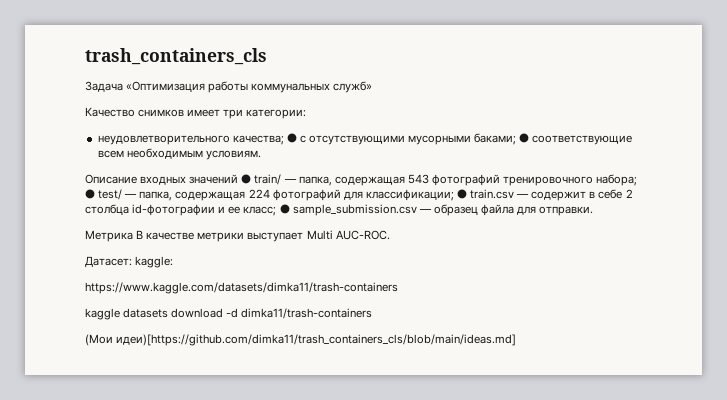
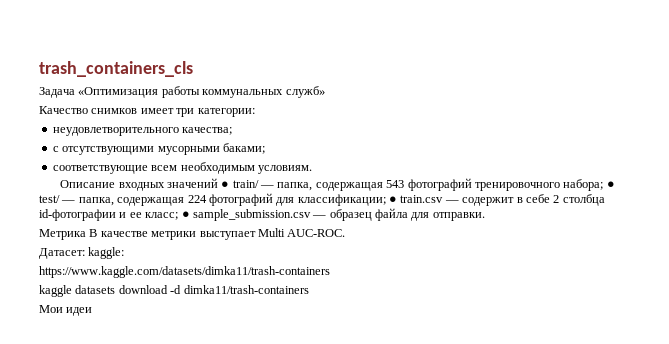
[286,133,297,143] ● -> (233, 131) //
[519,133,530,143] ● -> (265, 148) //
[85,334,517,346] (Мои идеи)[https://github.com/dimka11/trash_containers_cls/blob/main/ideas.md] -> [39,305,93,316] Мои идеи

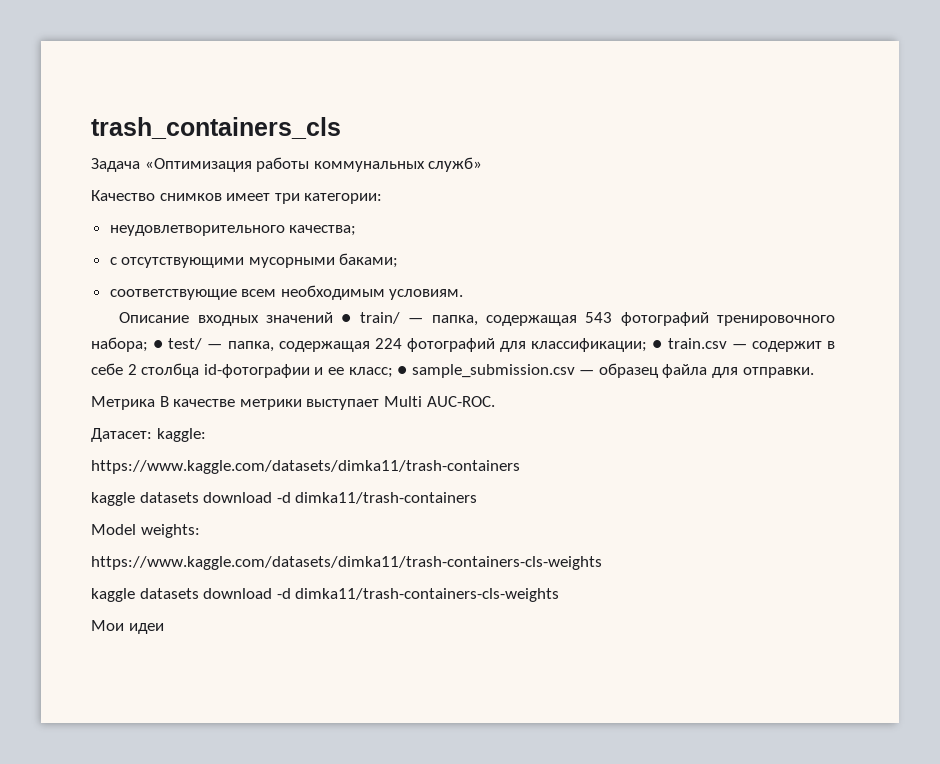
(309, 289) none -> [91,524,200,538] [91,556,602,570] [91,588,560,602] // Model weights: // https://www.kaggle.com/datasets/dimka11/trash-containers-cls-weights // kaggle datasets download -d dimka11/trash-containers-cls-weights

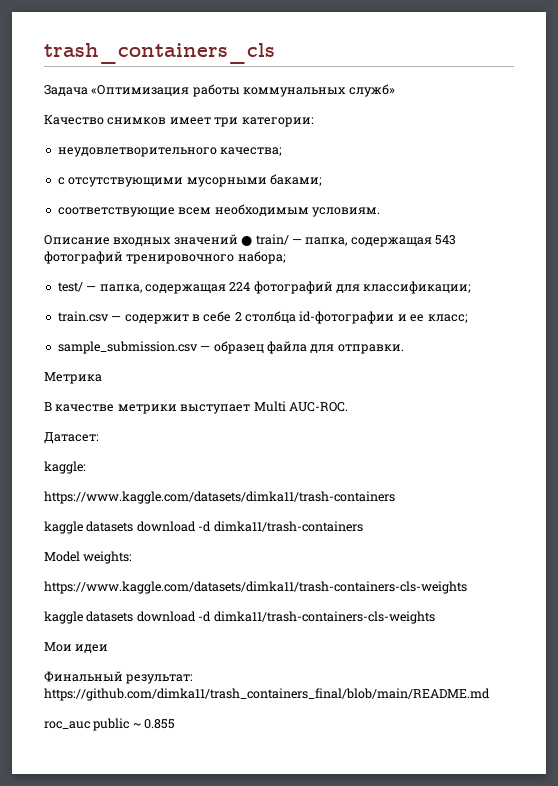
[153,340,164,349] ● -> (286, 257) //
[652,340,663,349] ● -> (472, 287) //
[397,366,408,375] ● -> (468, 318) //
(155, 403) none -> (102, 378) //
(152, 435) none -> (99, 438) //
(164, 628) none -> [44,671,194,684] [44,688,490,701] [44,718,176,731] // Финальный результат: https://github.com/dimka11/trash_containers_final/blob/main/README.md // roc_auc public ~ 0.855

